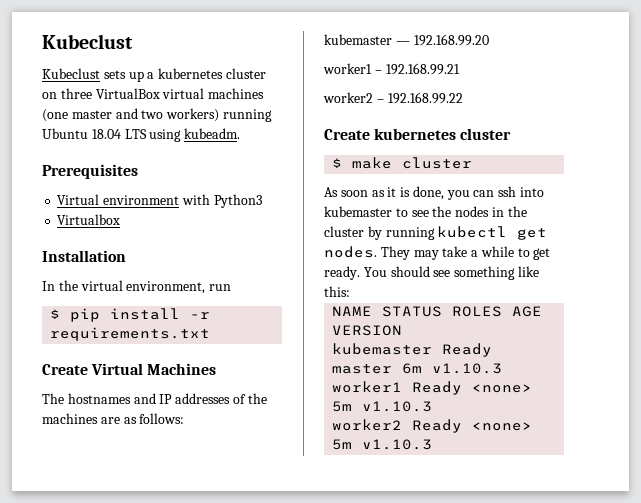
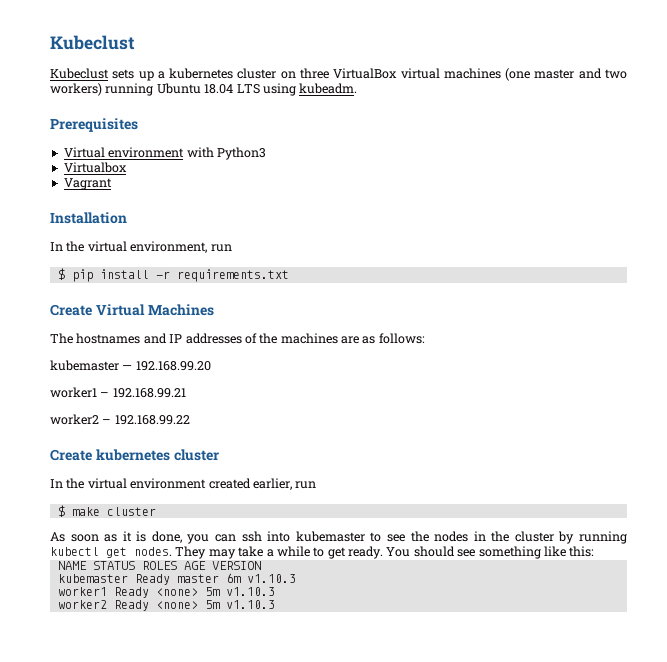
(121, 219) none -> [63,178,112,190] // Vagrant
(512, 134) none -> [50,478,317,490] // In the virtual environment created earlier, run

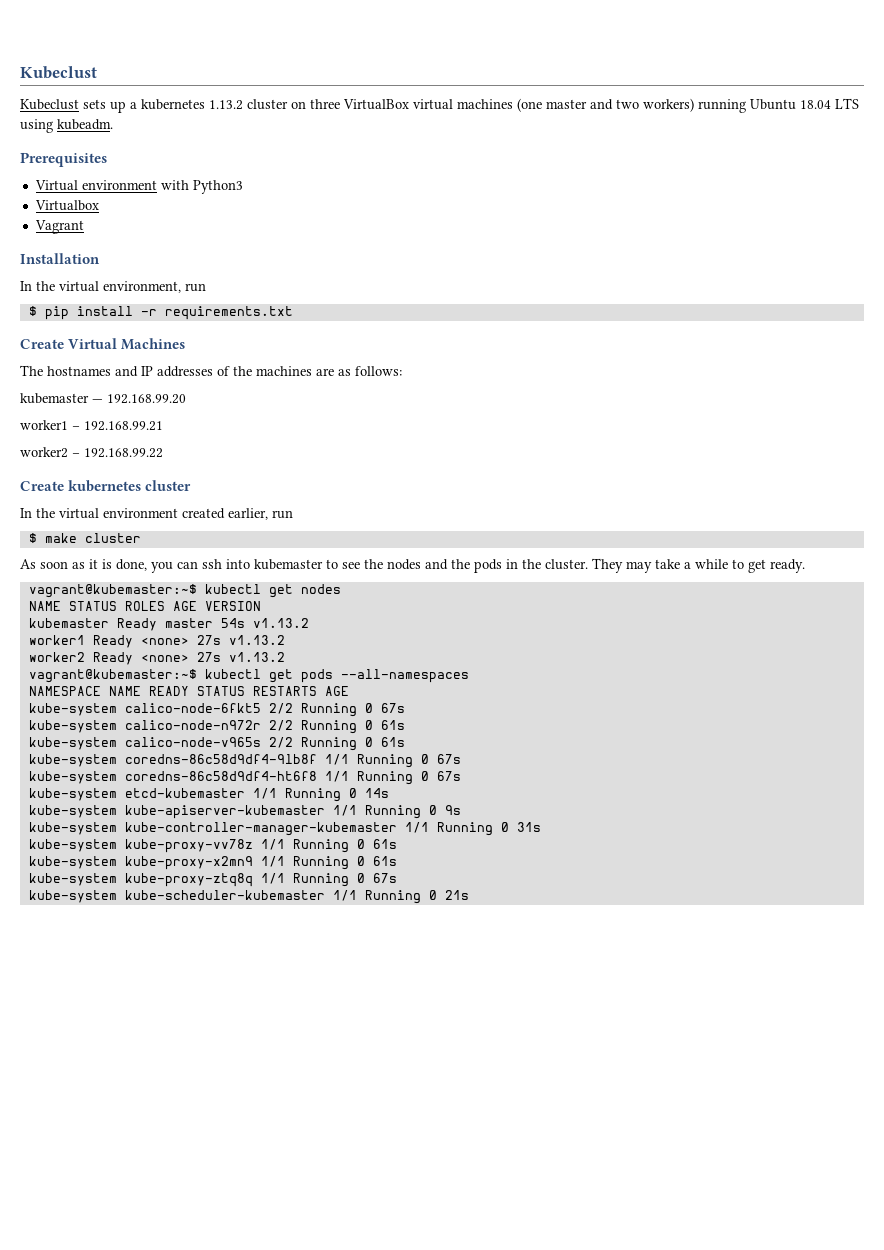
(234, 73) none -> [209,100,243,110] 1.13.2
[473,531,627,544] [50,547,172,558] in the cluster by running kubectl get nodes. -> [425,559,588,573] and the pods in the cluster.
[386,546,595,559] You should see something like this: -> [28,584,341,598] // vagrant@kubemaster:~$ kubectl get nodes
[225,573,296,583] 6m v1.10.3 -> [220,618,309,628] 54s v1.13.2
[204,587,275,596] 5m v1.10.3 -> [196,635,285,645] 27s v1.13.2
[204,600,275,609] 5m v1.10.3 -> [196,652,285,662] [28,669,469,683] [28,686,349,696] [28,703,405,717] [28,720,405,734] [28,737,405,751] [28,754,461,768] [28,771,461,785] [28,788,389,802] [28,805,461,819] [28,822,541,836] [28,839,397,853] [28,856,397,870] [28,873,397,887] [28,890,469,904] 27s v1.13.2 // vagrant@kubemaster:~$ kubectl get pods --all-namespaces // NAMESPACE NAME READY STATUS RESTARTS AGE // kube-system calico-node-6fkt5 2/2 Running 0 67s // kube-system calico-node-n972r 2/2 Running 0 61s // kube-system calico-node-v965s 2/2 Running 0 61s // kube-system coredns-86c58d9df4-9lb8f 1/1 Running 0 67s // kube-system coredns-86c58d9df4-ht6f8 1/1 Running 0 67s // kube-system etcd-kubemaster 1/1 Running 0 14s // kube-system kube-apiserver-kubemaster 1/1 Running 0 9s // kube-system kube-controller-manager-kubemaster 1/1 Running 0 31s // kube-system kube-proxy-vv78z 1/1 Running 0 61s // kube-system kube-proxy-x2mn9 1/1 Running 0 61s // kube-system kube-proxy-ztq8q 1/1 Running 0 67s // kube-system kube-scheduler-kubemaster 1/1 Running 0 21s

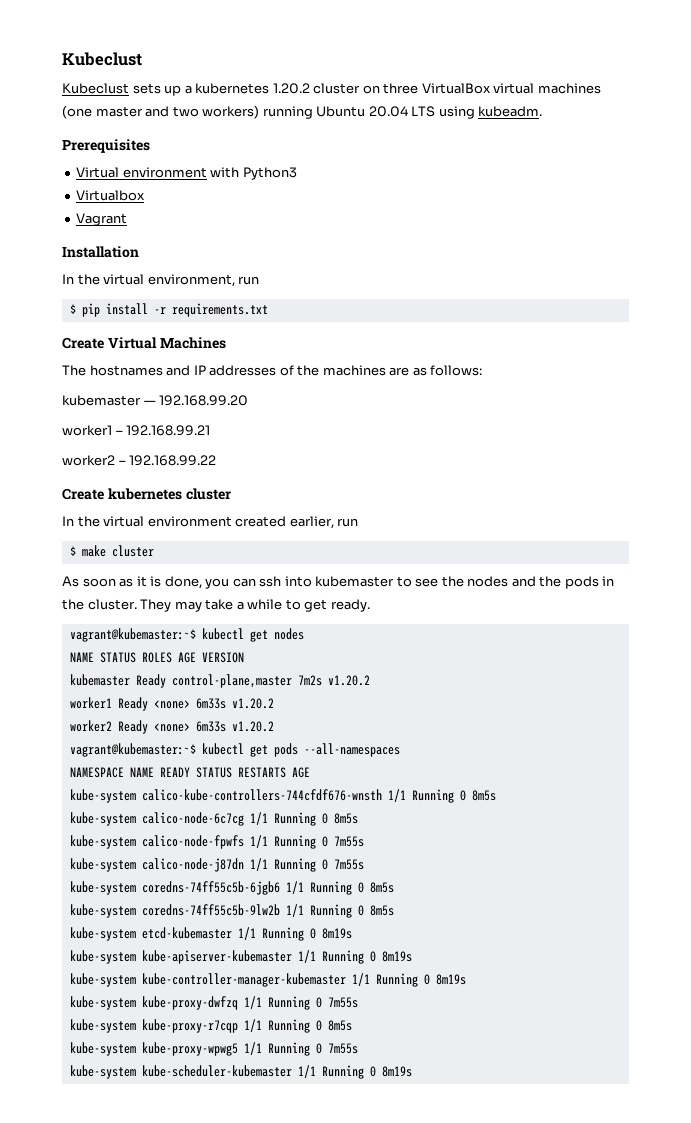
[209,100,243,110] 1.13.2 -> [272,83,310,94] 1.20.2
[800,100,831,109] 18.04 -> [368,106,408,117] 20.04
[164,618,309,628] master 54s v1.13.2 -> [171,674,370,688] control-plane,master 7m2s v1.20.2
[196,635,285,645] 27s v1.13.2 -> [195,698,274,709] 6m33s v1.20.2
[196,652,285,662] 27s v1.13.2 -> [195,721,274,732] 6m33s v1.20.2
[124,703,405,717] [28,720,405,734] [28,737,405,751] [28,754,461,768] [28,771,461,785] calico-node-6fkt5 2/2 Running 0 67s // kube-system calico-node-n972r 2/2 Running 0 61s // kube-system calico-node-v965s 2/2 Running 0 61s // kube-system coredns-86c58d9df4-9lb8f 1/1 Running 0 67s // kube-system coredns-86c58d9df4-ht6f8 1/1 Running 0 67s -> [141,789,496,803] [69,812,358,826] [69,835,364,849] [69,858,364,872] [69,881,394,895] [69,904,394,918] calico-kube-controllers-744cfdf676-wnsth 1/1 Running 0 8m5s // kube-system calico-node-6c7cg 1/1 Running 0 8m5s // kube-system calico-node-fpwfs 1/1 Running 0 7m55s // kube-system calico-node-j87dn 1/1 Running 0 7m55s // kube-system coredns-74ff55c5b-6jgb6 1/1 Running 0 8m5s // kube-system coredns-74ff55c5b-9lw2b 1/1 Running 0 8m5s
[364,788,389,798] 14s -> [321,928,352,939] 8m19s
[444,805,461,815] 9s -> [381,951,412,962] 8m19s
[516,822,541,832] [28,839,397,853] [28,856,397,870] [28,873,397,887] 31s // kube-system kube-proxy-vv78z 1/1 Running 0 61s // kube-system kube-proxy-x2mn9 1/1 Running 0 61s // kube-system kube-proxy-ztq8q 1/1 Running 0 67s -> [435,974,466,985] [69,996,358,1010] [69,1019,352,1033] [69,1042,358,1056] 8m19s // kube-system kube-proxy-dwfzq 1/1 Running 0 7m55s // kube-system kube-proxy-r7cqp 1/1 Running 0 8m5s // kube-system kube-proxy-wpwg5 1/1 Running 0 7m55s
[444,890,469,900] 21s -> [381,1066,412,1077] 8m19s

